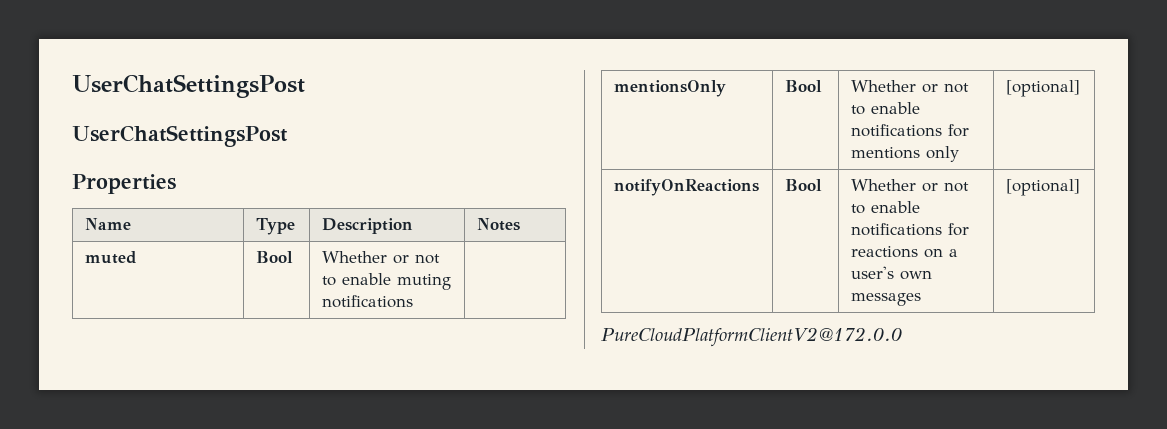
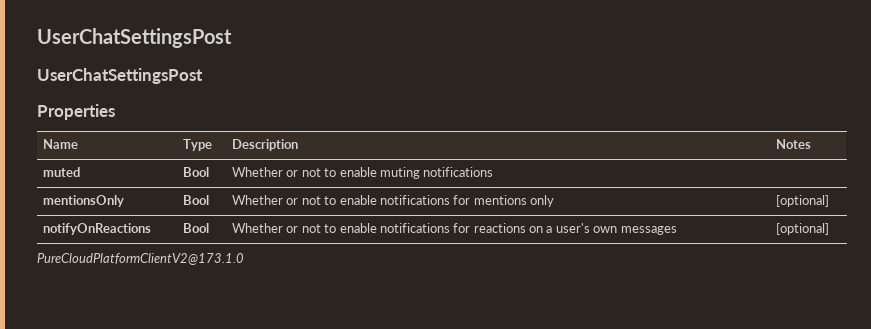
[601,327,902,347] PureCloudPlatformClientV2@172.0.0 -> [37,253,244,265] PureCloudPlatformClientV2@173.1.0

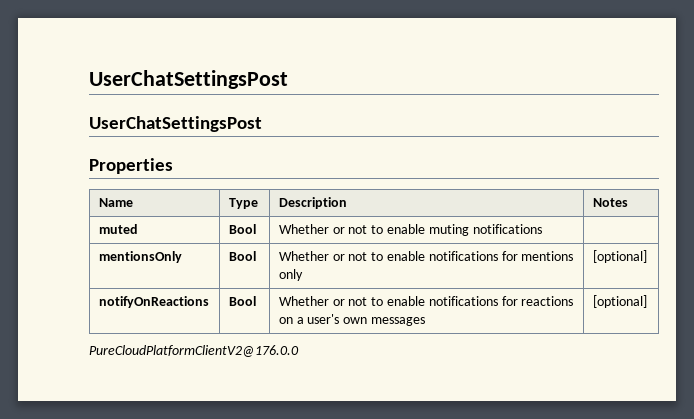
[37,253,244,265] PureCloudPlatformClientV2@173.1.0 -> [89,345,299,357] PureCloudPlatformClientV2@176.0.0

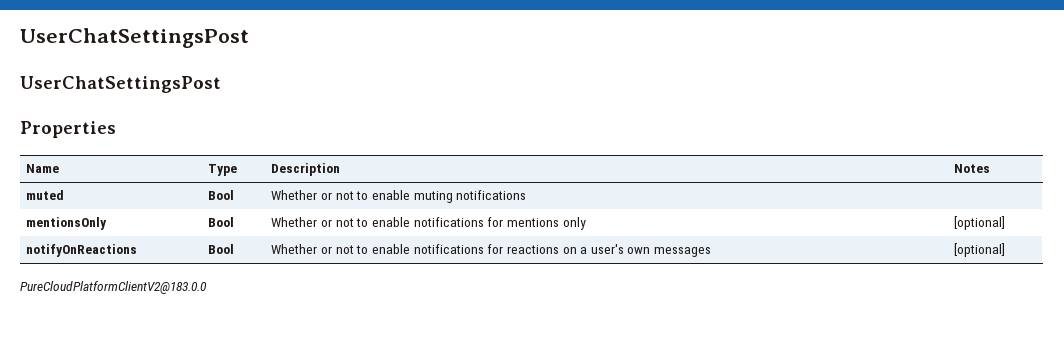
[89,345,299,357] PureCloudPlatformClientV2@176.0.0 -> [20,281,207,294] PureCloudPlatformClientV2@183.0.0

